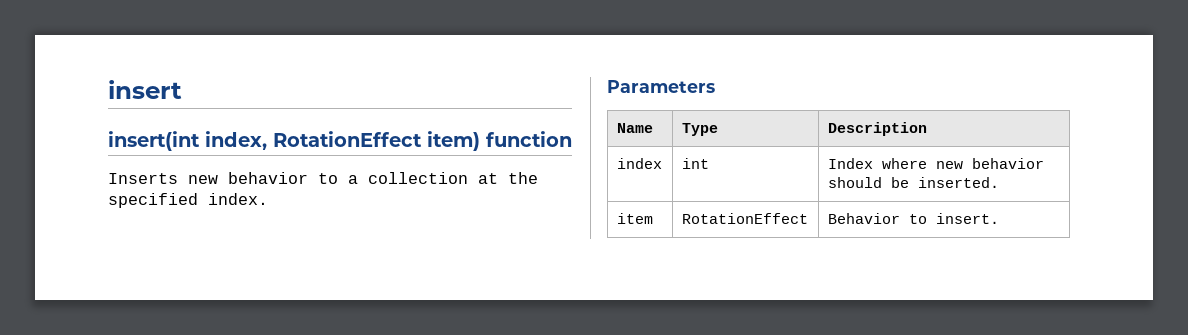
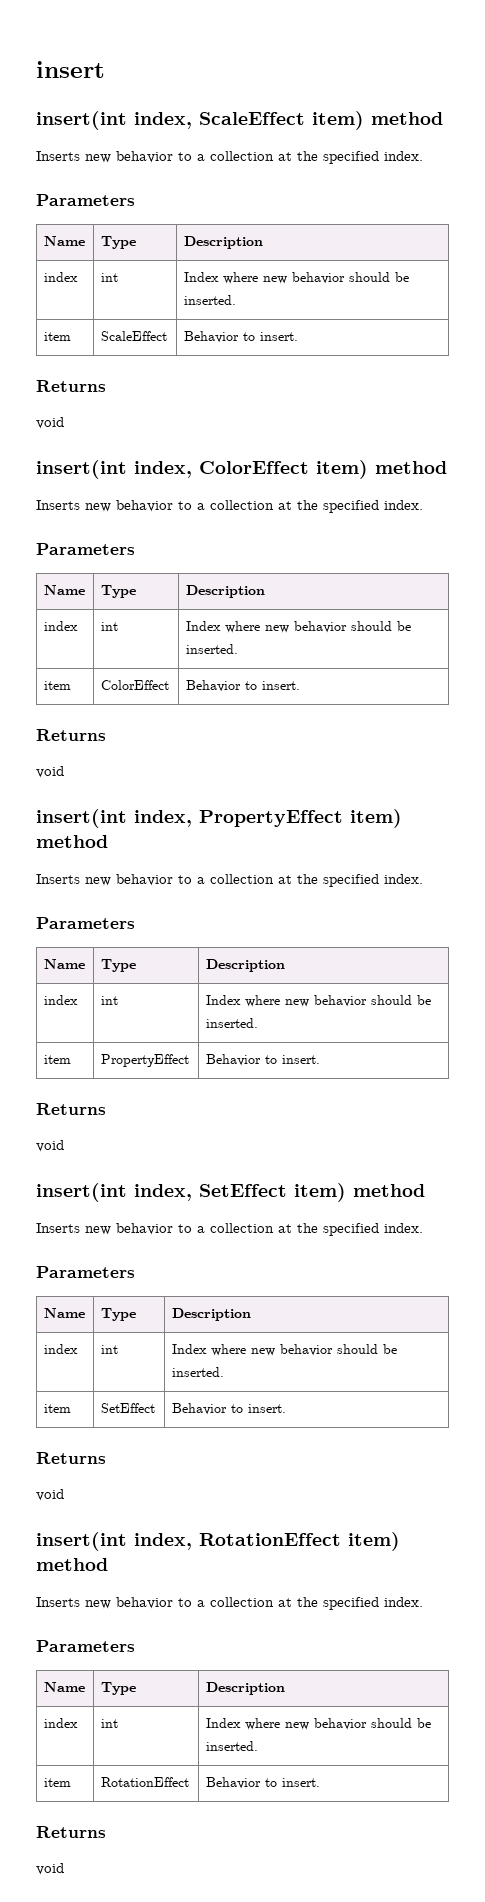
(182, 89) none -> [36,111,443,130] [36,151,423,164] [36,194,135,206] [43,236,85,246] [100,236,136,249] [183,236,263,249] [43,272,78,282] [100,273,118,282] [183,272,409,284] [183,295,236,305] [43,332,71,341] [100,331,167,341] [183,331,298,343] [36,380,106,392] [36,417,64,429] [36,460,447,479] [36,500,423,513] [36,543,135,555] [43,585,85,595] [100,585,136,598] [185,585,265,598] [43,621,78,631] [100,622,118,631] [185,621,411,633] [185,644,238,654] [43,681,71,690] [100,680,169,690] [185,680,300,692] [36,729,106,741] [36,766,64,778] [36,809,402,828] [36,835,108,848] [36,874,423,887] [36,917,135,929] [43,959,85,969] [100,959,136,972] [205,959,285,972] [43,995,78,1005] [100,996,118,1005] [205,995,431,1007] [205,1018,258,1028] [43,1055,71,1064] [100,1054,189,1067] [205,1054,320,1066] [36,1103,106,1115] [36,1140,64,1152] [36,1183,425,1202] [36,1223,423,1236] [36,1266,135,1278] [43,1308,85,1318] [100,1308,136,1321] [171,1308,251,1321] [43,1344,78,1354] [100,1345,118,1354] [171,1344,397,1356] [171,1367,224,1377] [43,1404,71,1413] [100,1403,155,1413] [171,1403,286,1415] [36,1452,106,1464] [36,1489,64,1501] // insert(int index, ScaleEffect item) method // Inserts new behavior to a collection at the specified index. // Parameters // Name | Type | Description // index | int | Index where new behavior should be inserted. // item | ScaleEffect | Behavior to insert. // Returns // void // insert(int index, ColorEffect item) method // Inserts new behavior to a collection at the specified index. // Parameters // Name | Type | Description // index | int | Index where new behavior should be inserted. // item | ColorEffect | Behavior to insert. // Returns // void // insert(int index, PropertyEffect item) method // Inserts new behavior to a collection at the specified index. // Parameters // Name | Type | Description // index | int | Index where new behavior should be inserted. // item | PropertyEffect | Behavior to insert. // Returns // void // insert(int index, SetEffect item) method // Inserts new behavior to a collection at the specified index. // Parameters // Name | Type | Description // index | int | Index where new behavior should be inserted. // item | SetEffect | Behavior to insert. // Returns // void
[486,131,572,147] function -> [36,1558,108,1571] method
(999, 218) none -> [36,1826,106,1838] [36,1863,64,1875] // Returns // void

